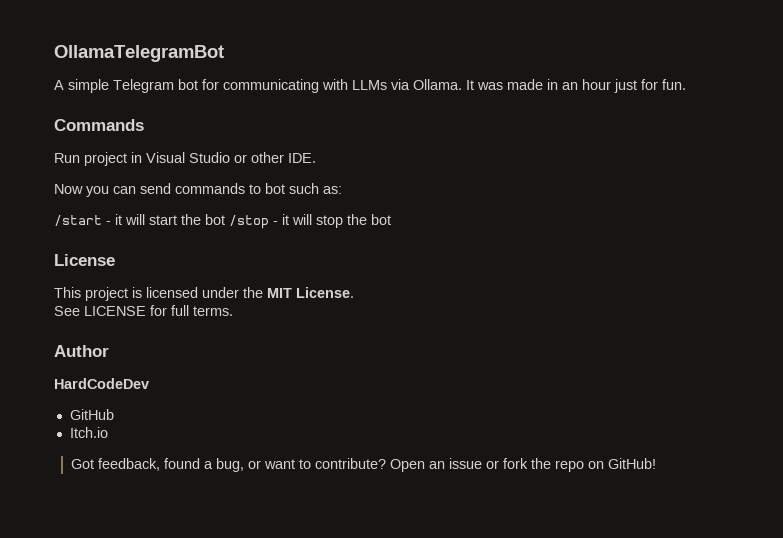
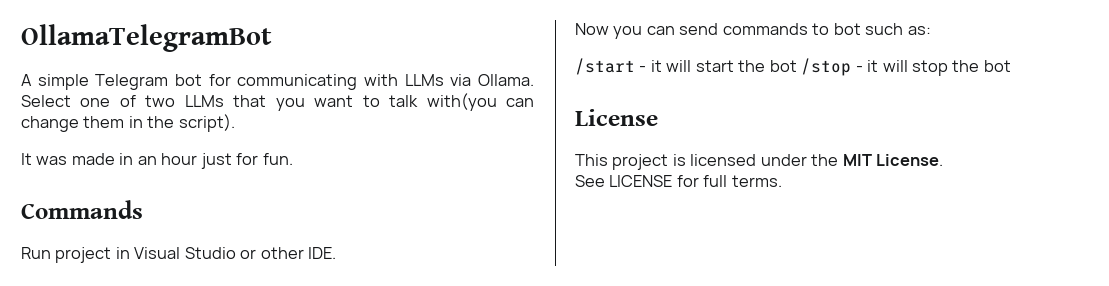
(462, 84) none -> [21,93,534,111] [21,114,235,132] Select one of two LLMs that you want to talk with(you can change them in the script). //
[54,345,109,357] [54,378,149,389] [69,409,114,420] [69,427,108,438] [70,458,656,472] // Author // HardCodeDev // GitHub // Itch.io // Got feedback, found a bug, or want to contribute? Open an issue or fork the repo on GitHub! -> (782, 181) none

